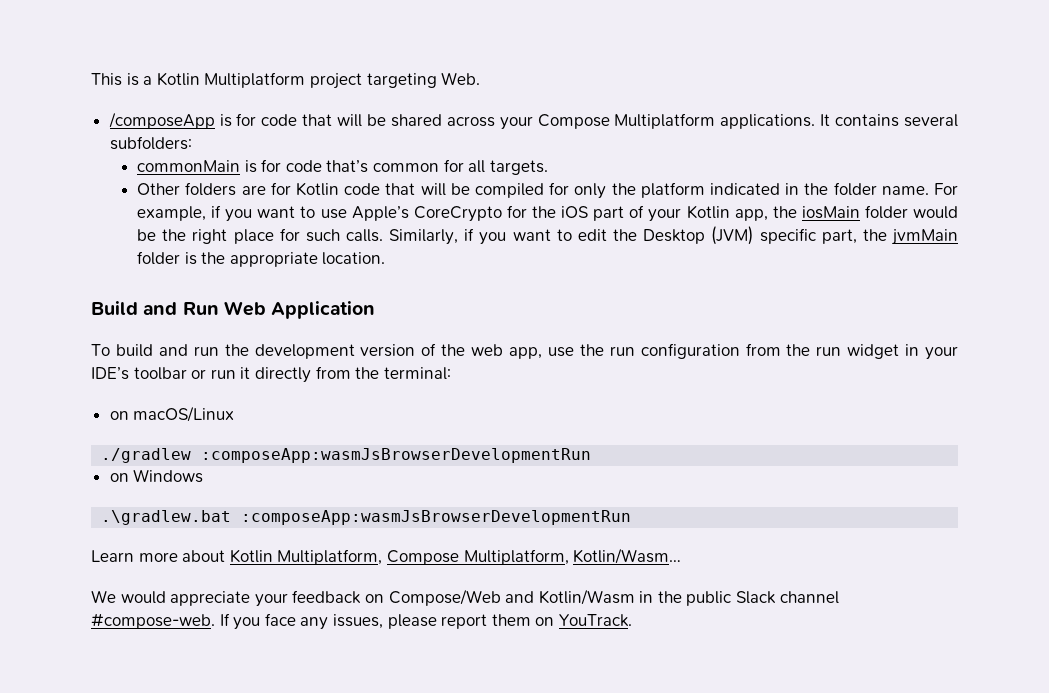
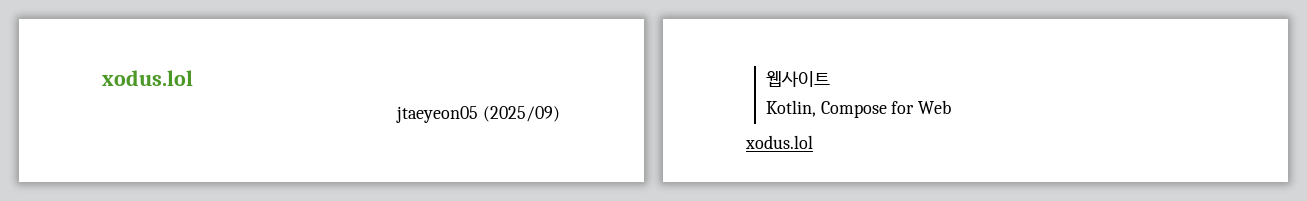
[91,72,481,89] [108,112,958,130] [109,136,192,150] [137,159,548,175] [137,182,958,199] [137,205,959,222] [137,226,958,245] [137,251,386,267] [91,301,376,319] [91,343,958,360] [91,366,451,383] [109,406,235,422] [101,448,592,463] [109,469,204,483] [101,510,632,525] [91,548,682,565] [91,589,839,607] [91,613,632,630] This is a Kotlin Multiplatform project targeting Web. // /composeApp is for code that will be shared across your Compose Multiplatform applications. It contains several subfolders: // commonMain is for code that’s common for all targets. // Other folders are for Kotlin code that will be compiled for only the platform indicated in the folder name. For example, if you want to use Apple’s CoreCrypto for the iOS part of your Kotlin app, the iosMain folder would be the right place for such calls. Similarly, if you want to edit the Desktop (JVM) specific part, the jvmMain folder is the appropriate location. // Build and Run Web Application // To build and run the development version of the web app, use the run configuration from the run widget in your IDE’s toolbar or run it directly from the terminal: // on macOS/Linux // ./gradlew :composeApp:wasmJsBrowserDevelopmentRun // on Windows // .\gradlew.bat :composeApp:wasmJsBrowserDevelopmentRun // Learn more about Kotlin Multiplatform, Compose Multiplatform, Kotlin/Wasm… // We would appreciate your feedback on Compose/Web and Kotlin/Wasm in the public Slack channel #compose-web. If you face any issues, please report them on YouTrack. -> [102,70,193,86] [396,106,560,123] [765,71,830,87] [765,100,952,118] [745,135,813,149] xodus.lol // jtaeyeon05 (2025/09) // 웹사이트 // Kotlin, Compose for Web // xodus.lol

